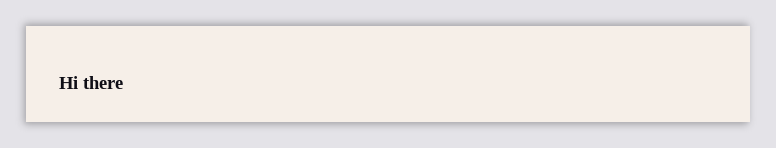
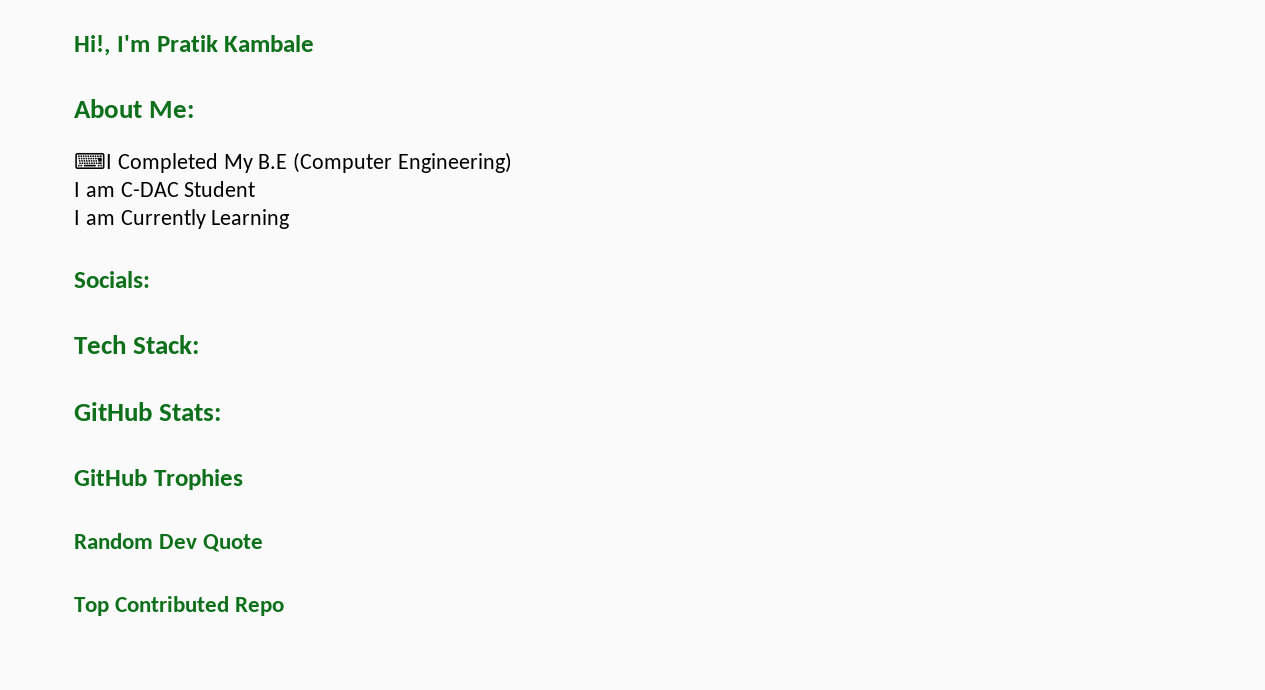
[59,76,123,89] Hi there -> [74,35,315,56] [74,99,195,118] [74,152,513,173] [74,181,256,197] [74,209,290,229] [74,271,150,288] [74,335,200,354] [74,402,222,421] [74,469,243,490] [74,533,264,552] [74,596,285,616] Hi!, I'm Pratik Kambale // About Me: // ⌨I Completed My B.E (Computer Engineering) // I am C-DAC Student // I am Currently Learning // Socials: // Tech Stack: // GitHub Stats: // GitHub Trophies // Random Dev Quote // Top Contributed Repo

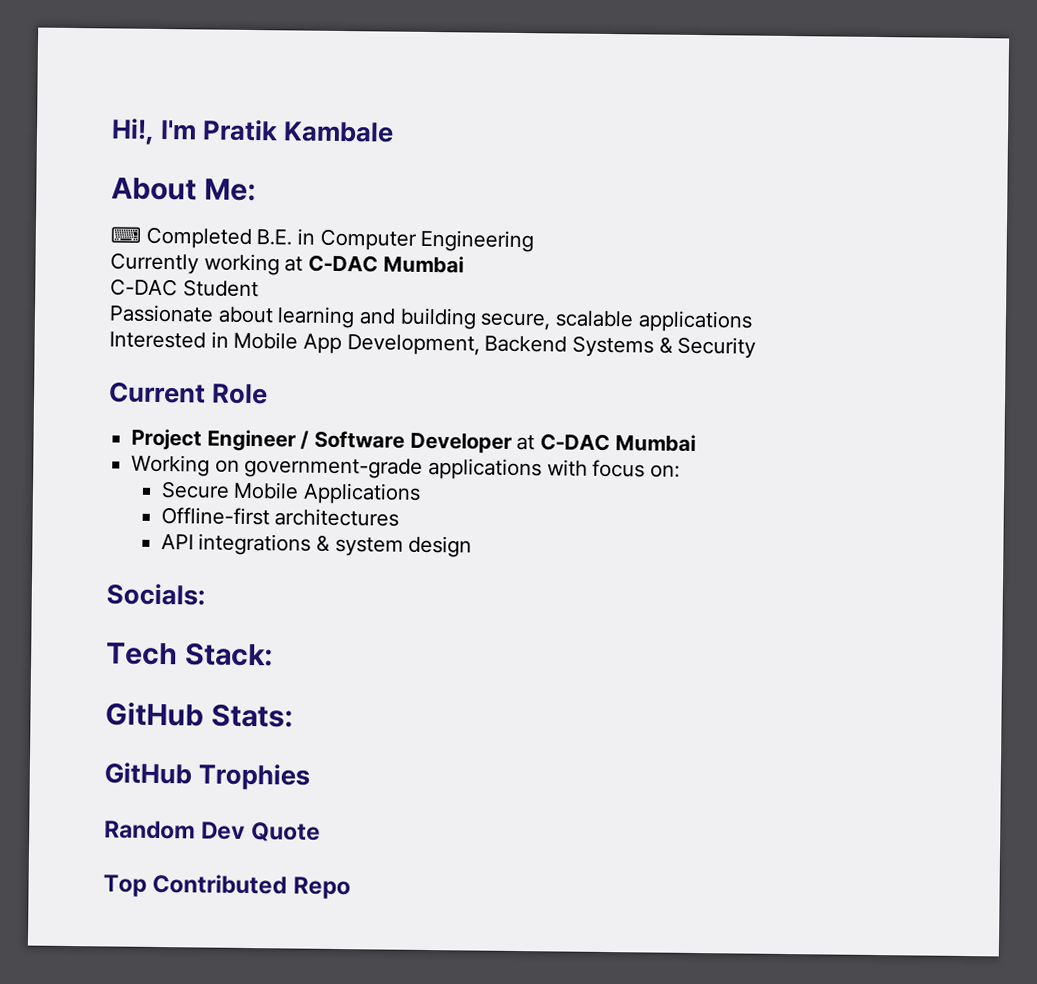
[74,152,513,173] [74,181,256,197] [74,209,290,229] ⌨I Completed My B.E (Computer Engineering) // I am C-DAC Student // I am Currently Learning -> [110,226,535,253] [110,252,464,276] [110,278,259,298] [109,304,753,333] [109,331,757,359] [108,382,269,405] [131,428,696,454] [131,454,681,481] [160,481,421,505] [160,507,400,527] [160,533,473,558] ⌨ Completed B.E. in Computer Engineering // Currently working at C-DAC Mumbai // C-DAC Student // Passionate about learning and building secure, scalable applications // Interested in Mobile App Development, Backend Systems & Security // Current Role // Project Engineer / Software Developer at C-DAC Mumbai // Working on government-grade applications with focus on: // Secure Mobile Applications // Offline-first architectures // API integrations & system design

